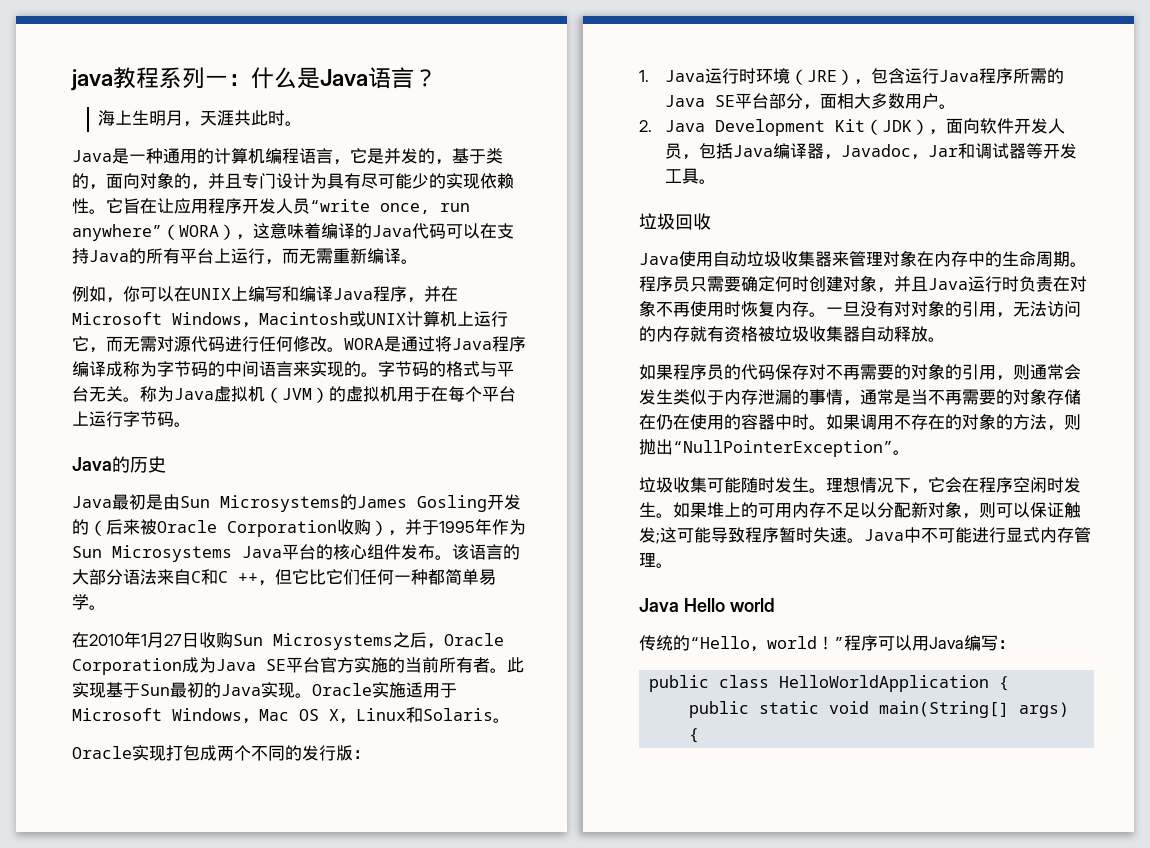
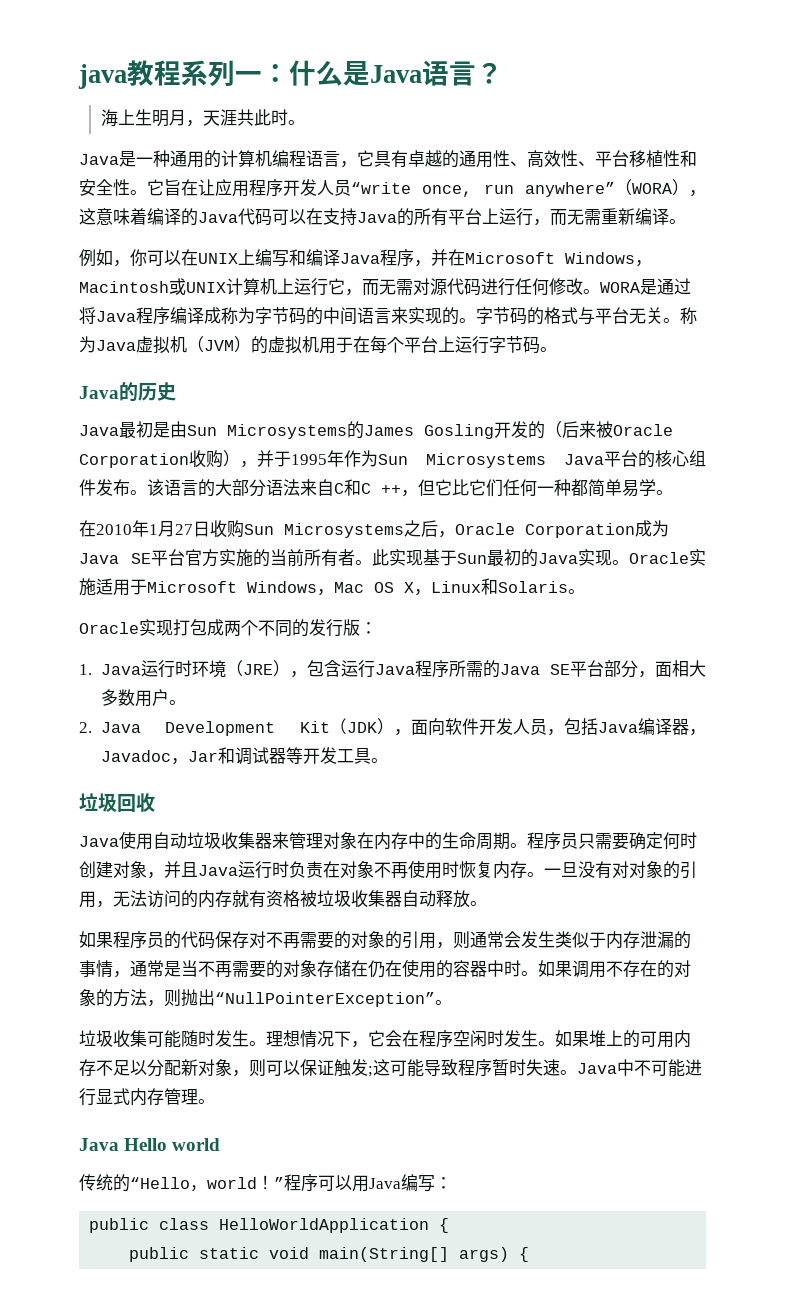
[367,148,503,165] [72,172,514,190] 是并发的，基于类的，面向对象的，并且专门设计为具有尽可能少的实现依赖 -> [374,150,697,168] [79,179,113,196] 具有卓越的通用性、高效性、平台移植性和安全

